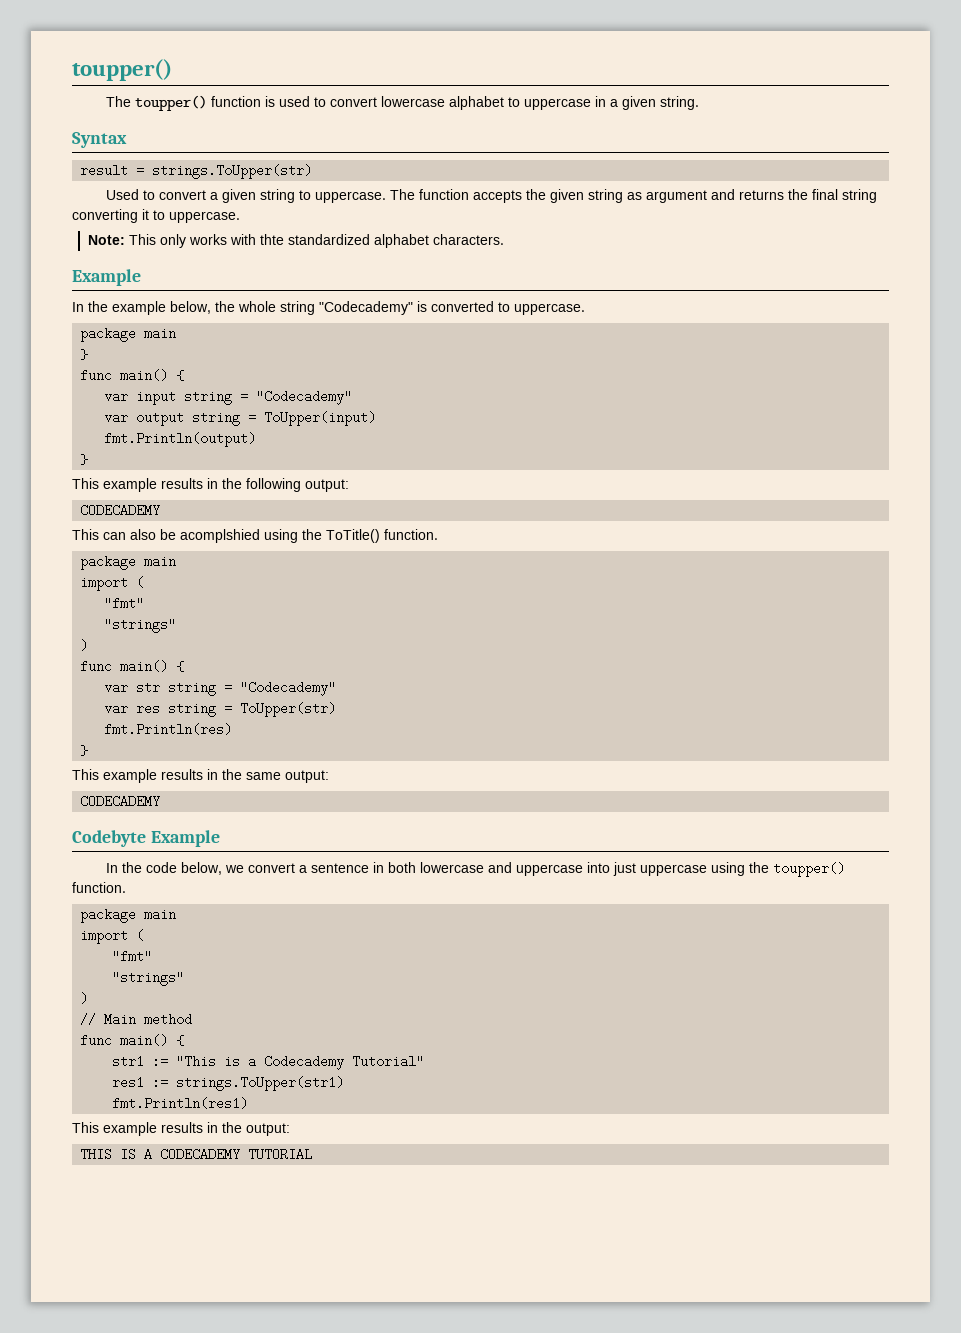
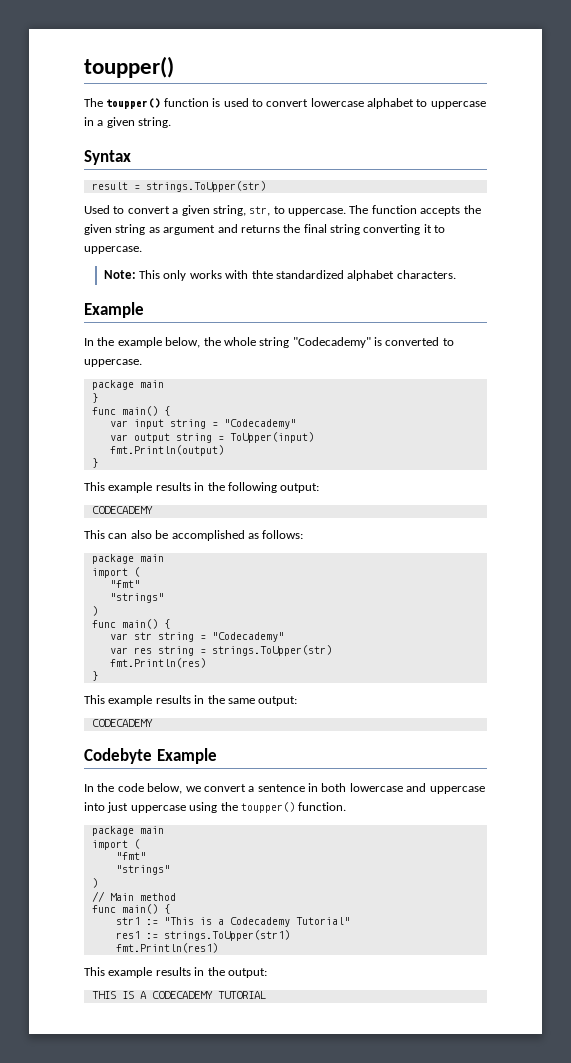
[259,189,295,203] string -> [212,205,271,216] string, str,
[180,529,438,543] acomplshied using the ToTitle() function. -> [171,530,304,541] accomplished as follows:
[240,702,337,717] ToUpper(str) -> [211,645,332,656] strings.ToUpper(str)

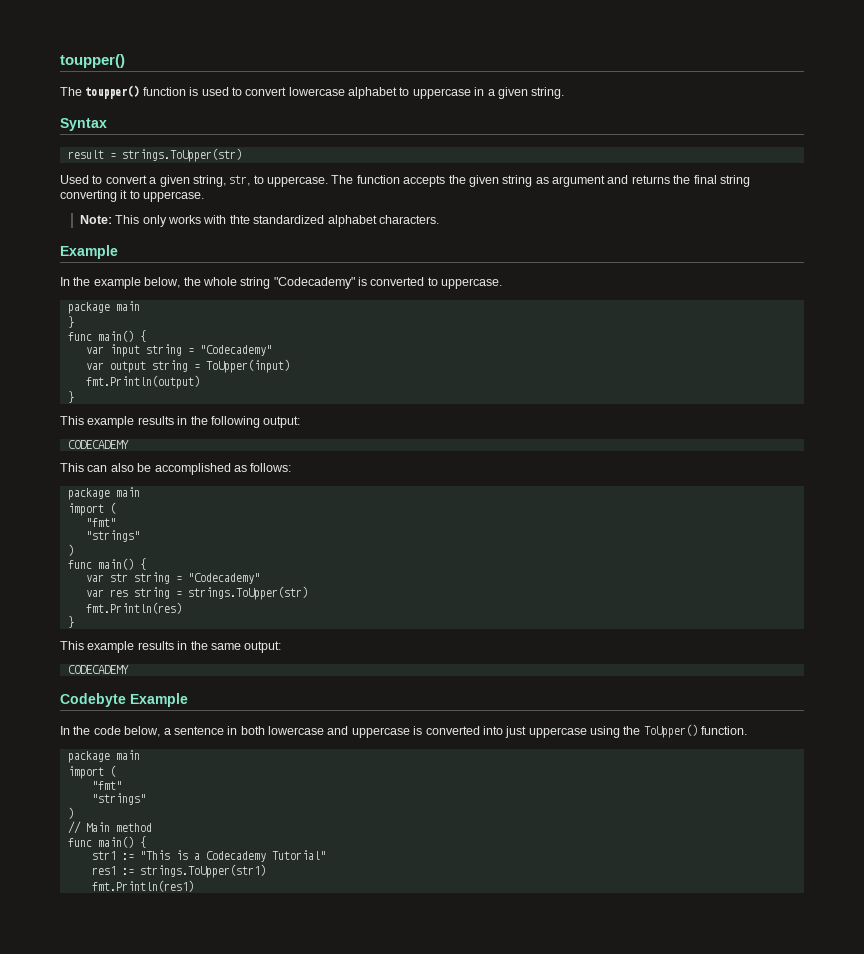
[185,784,246,792] we convert -> (161, 731) none
(485, 790) none -> [413,726,480,735] is converted
[240,802,295,813] toupper() -> [643,724,698,738] ToUpper()
[84,967,267,978] [91,991,266,999] // This example results in the output: // THIS IS A CODECADEMY TUTORIAL -> (194, 886) none

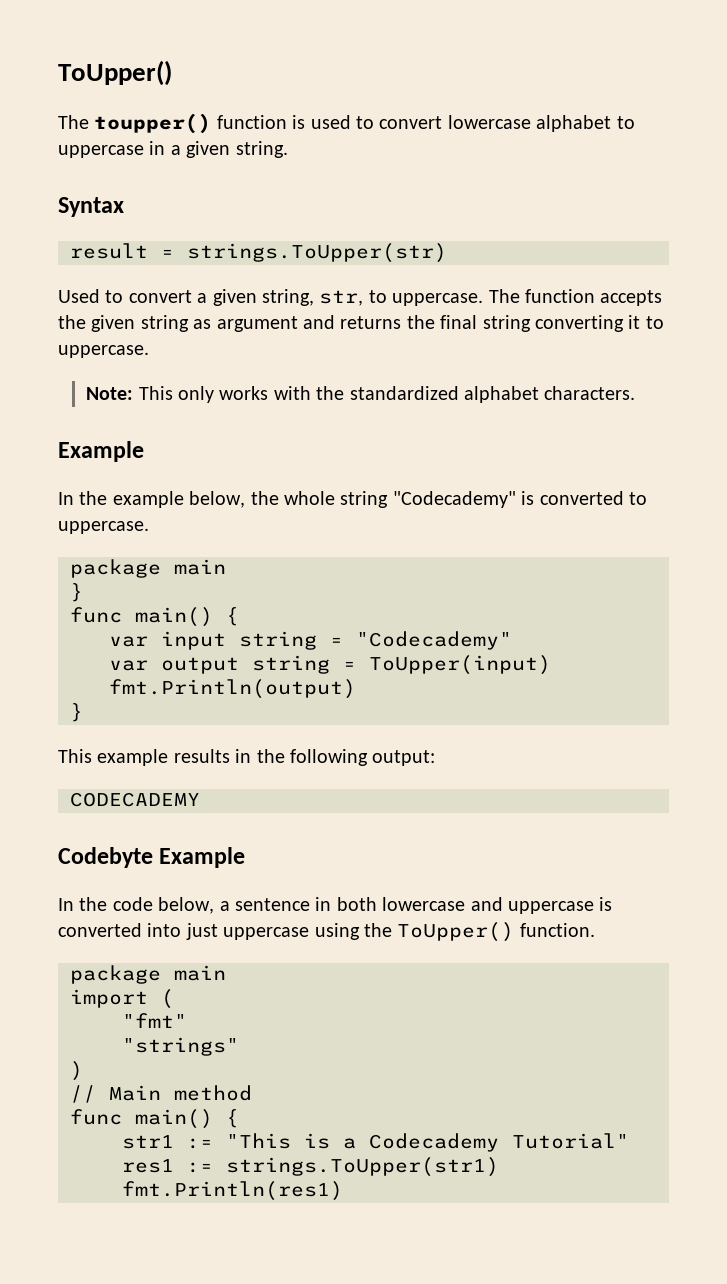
[60,54,125,68] toupper() -> [58,60,172,86] ToUpper()
[229,215,250,224] thte -> [316,386,345,400] the
[60,463,292,475] [67,487,140,500] [67,502,116,516] [85,518,116,527] [85,530,140,542] [67,544,74,556] [67,558,146,570] [85,572,260,584] [85,586,308,600] [85,602,182,614] [67,616,74,628] [60,641,282,653] [67,665,129,674] // This can also be accomplished as follows: // package main // import ( // "fmt" // "strings" // ) // func main() { // var str string = "Codecademy" // var res string = strings.ToUpper(str) // fmt.Println(res) // } // This example results in the same output: // CODECADEMY -> (200, 799) none

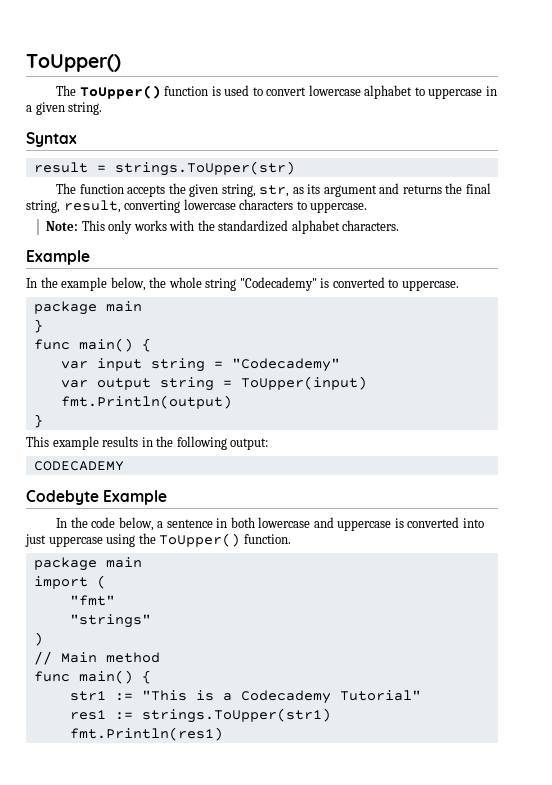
[94,113,212,134] toupper() -> [79,85,161,99] ToUpper()
[58,289,484,306] Used to convert a given string, str, to uppercase. -> (295, 168) none
[140,315,212,332] string as -> [221,184,321,197] string, str, as its
[482,315,641,332] string converting it -> [26,199,294,213] string, result, converting lowercase characters

